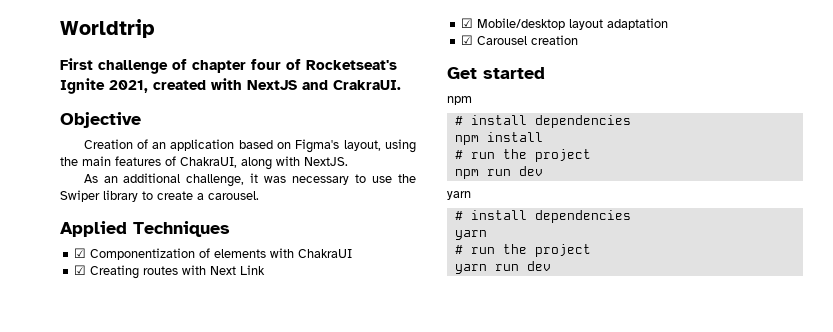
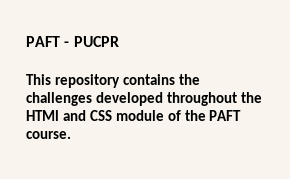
[60,19,155,38] [60,58,397,74] [60,78,401,94] [60,112,141,128] [83,139,417,153] [60,156,348,170] [83,173,416,187] [60,190,259,202] [60,221,230,237] [74,248,353,260] [74,265,266,279] [461,18,669,30] [461,35,579,45] [447,67,545,79] [447,96,472,105] [454,115,631,128] [454,132,543,145] [454,149,591,162] [454,166,543,179] [447,191,471,200] [454,210,631,223] [454,230,487,240] [454,244,591,257] [454,261,551,274] Worldtrip // First challenge of chapter four of Rocketseat's Ignite 2021, created with NextJS and CrakraUI. // Objective // Creation of an application based on Figma's layout, using the main features of ChakraUI, along with NextJS. // As an additional challenge, it was necessary to use the Swiper library to create a carousel. // Applied Techniques // ☑ Componentization of elements with ChakraUI // ☑ Creating routes with Next Link // ☑ Mobile/desktop layout adaptation // ☑ Carousel creation // Get started // npm // # install dependencies // npm install // # run the project // npm run dev // yarn // # install dependencies // yarn // # run the project // yarn run dev -> [26,36,119,47] [26,74,200,88] [26,92,262,106] [26,110,242,121] [26,131,71,139] PAFT - PUCPR // This repository contains the challenges developed throughout the HTMl and CSS module of the PAFT course.

